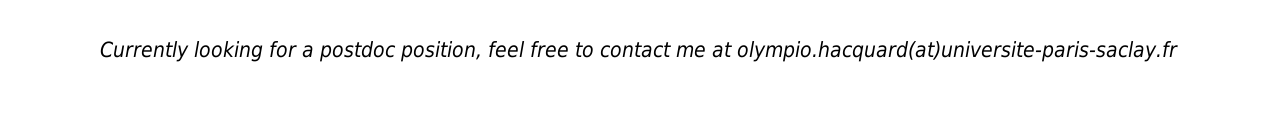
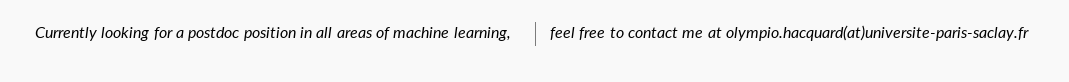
[400,41,482,62] position, -> [243,27,511,41] position in all areas of machine learning,

